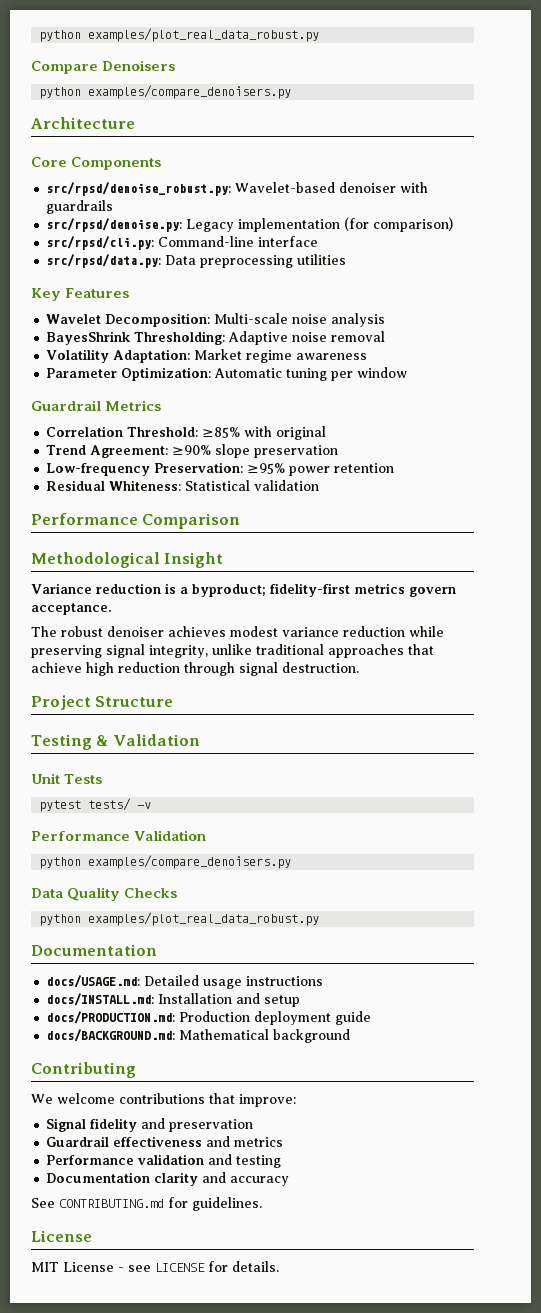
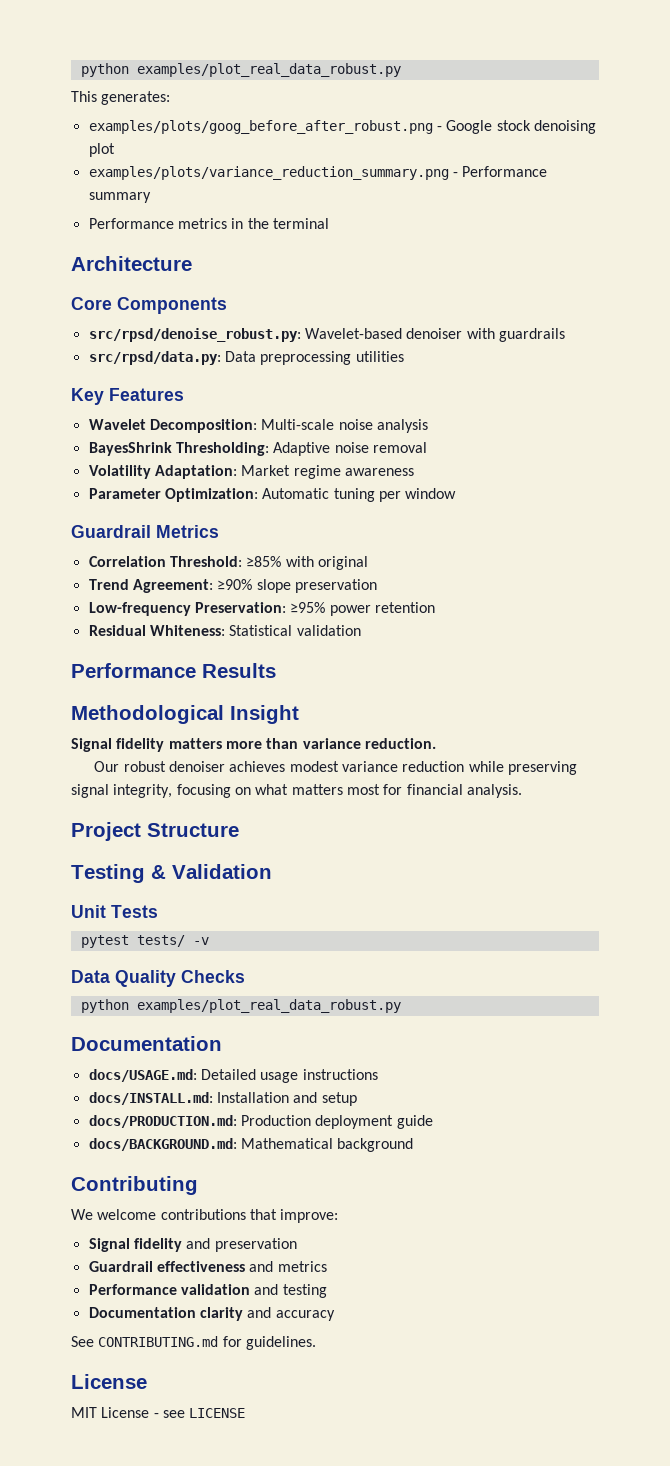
[39,28,320,42] [31,60,176,74] [39,85,292,99] python examples/plot_real_data_robust.py // Compare Denoisers // python examples/compare_denoisers.py -> [80,63,401,77] [71,91,171,105] [88,120,596,134] [88,143,115,157] [88,166,548,180] [88,192,151,203] [88,218,329,229] python examples/plot_real_data_robust.py // This generates: // examples/plots/goog_before_after_robust.png - Google stock denoising plot // examples/plots/variance_reduction_summary.png - Performance summary // Performance metrics in the terminal
[46,217,454,232] [46,236,319,250] // src/rpsd/denoise.py: Legacy implementation (for comparison) // src/rpsd/cli.py: Command-line interface -> (565, 335) none
[142,513,241,529] Comparison -> [202,663,276,678] Results
[31,583,456,597] [31,603,112,615] [31,626,57,637] Variance reduction is a byproduct; fidelity-first metrics govern acceptance. // The -> [71,738,436,752] [94,761,120,772] Signal fidelity matters more than variance reduction. // Our
[212,644,434,658] [31,662,359,676] unlike traditional approaches that achieve high reduction through signal destruction. -> [176,784,522,798] focusing on what matters most for financial analysis.
[31,830,207,841] [39,855,292,869] // Performance Validation // python examples/compare_denoisers.py -> (209, 941) none
[208,1261,279,1272] for details. -> (246, 1413) none

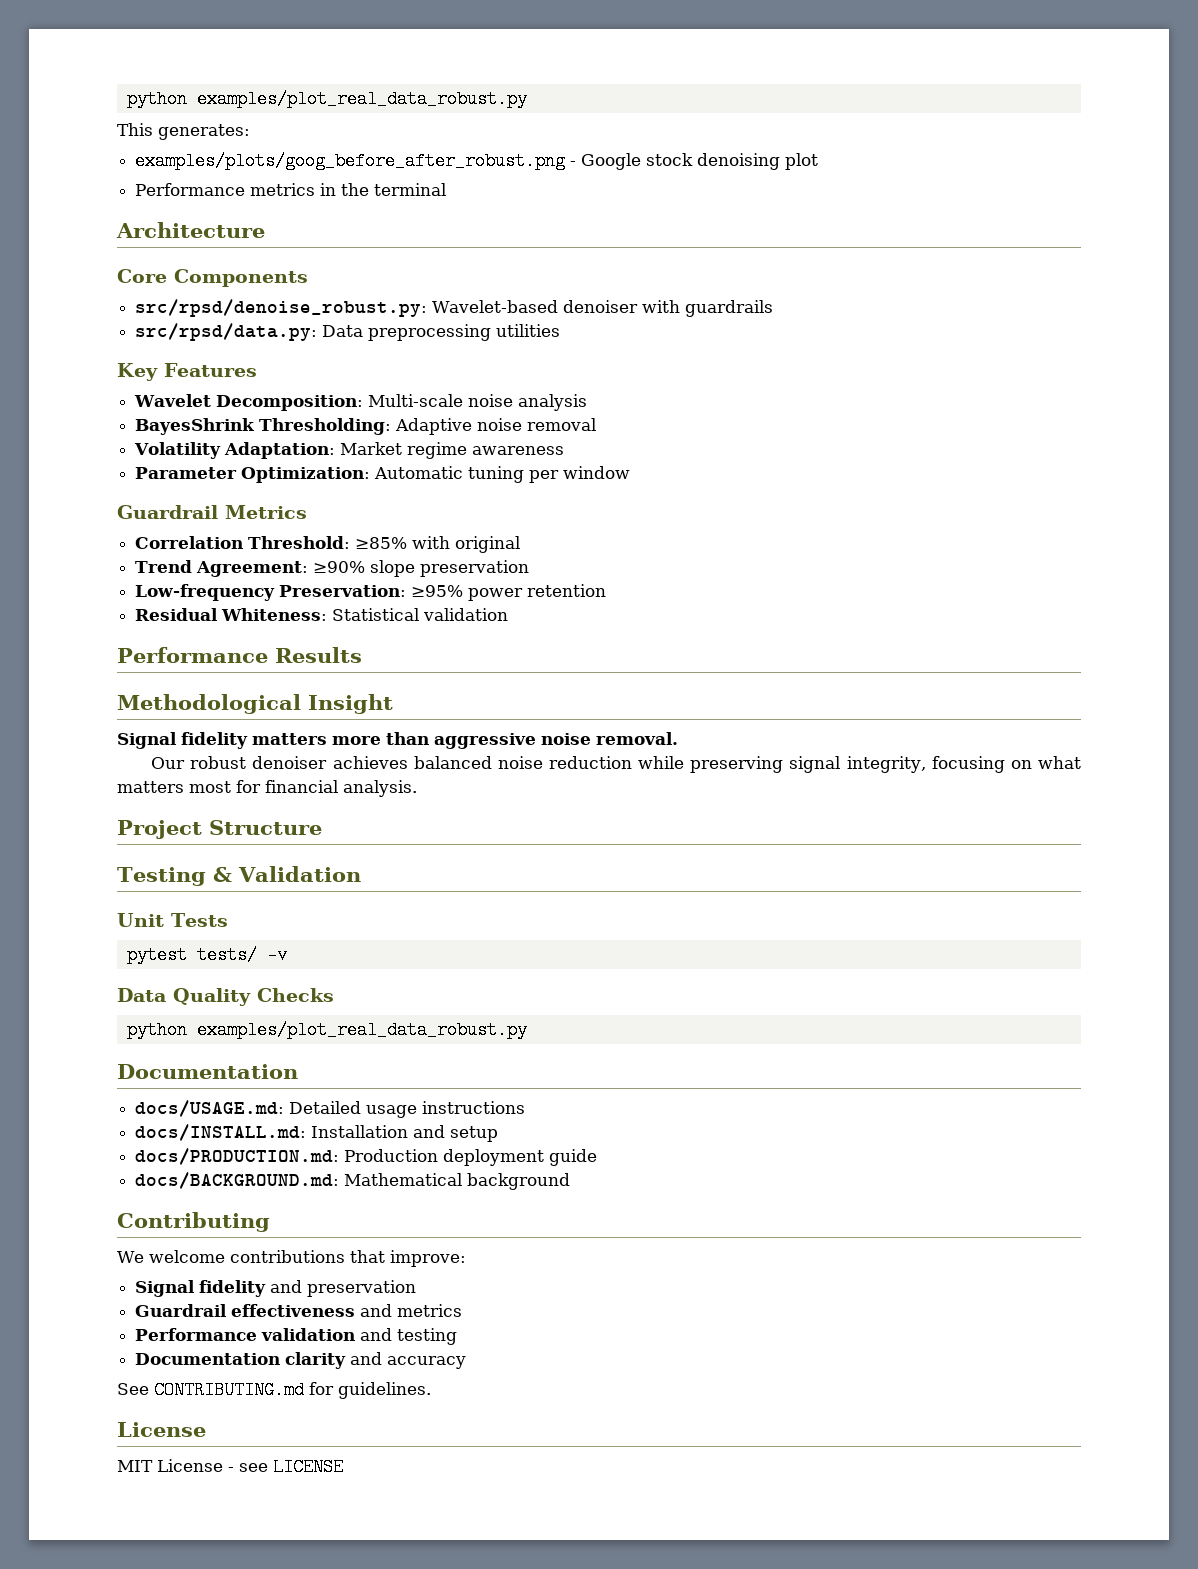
[88,166,548,180] [88,192,151,203] // examples/plots/variance_reduction_summary.png - Performance summary -> (819, 161) none
[302,738,436,749] variance reduction. -> [434,732,678,749] aggressive noise removal.
[289,761,399,772] modest variance -> [413,756,543,769] balanced noise

